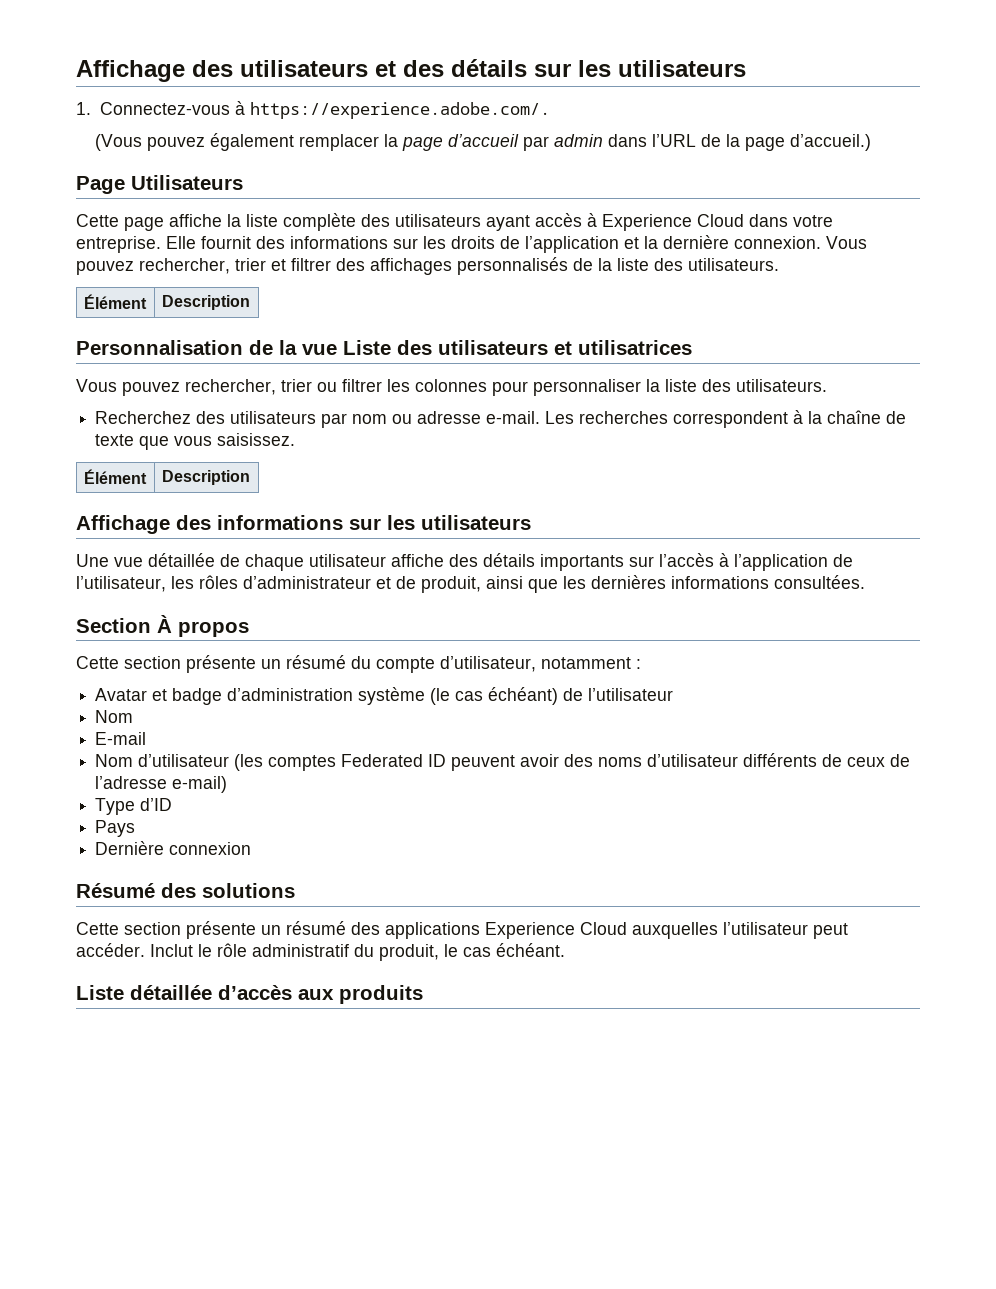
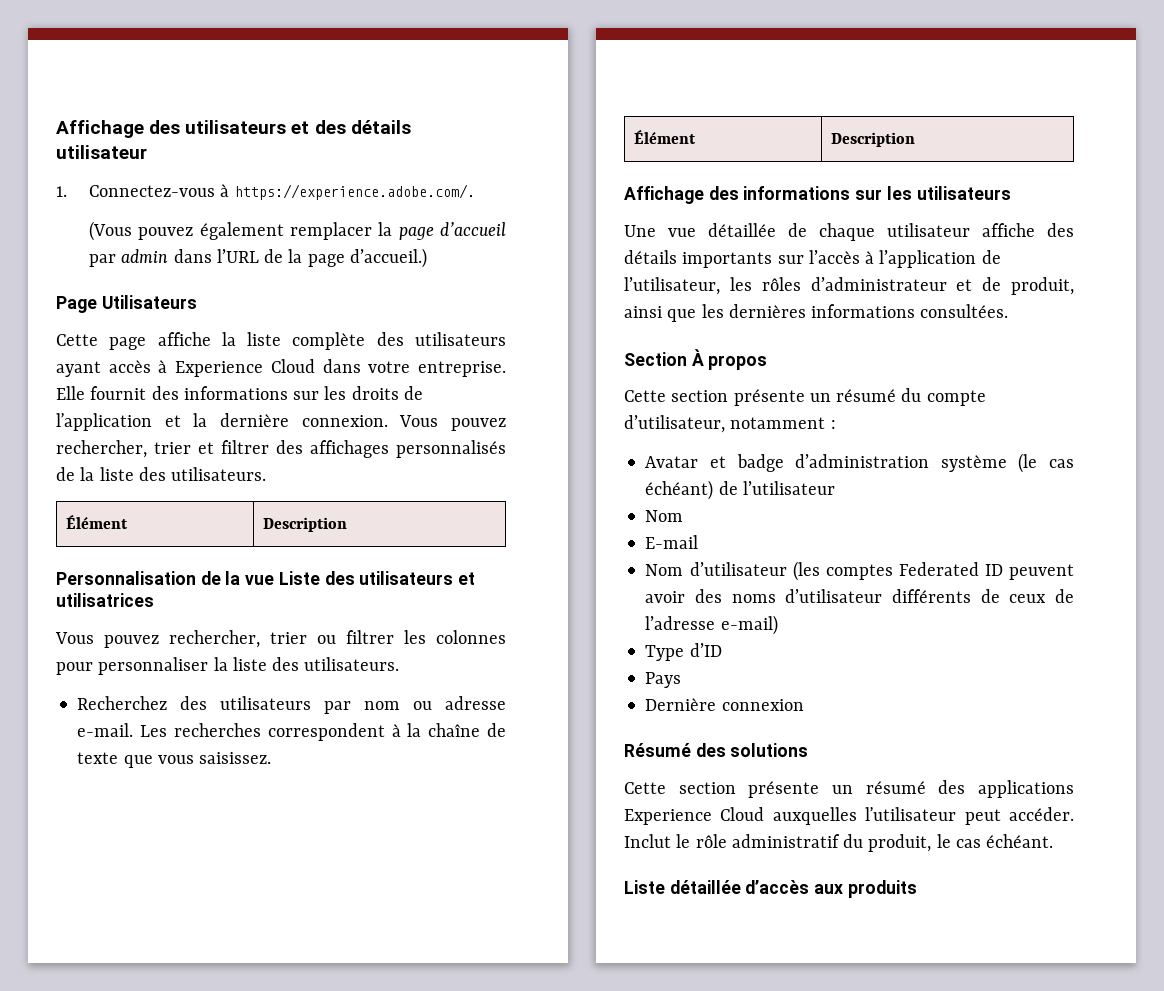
[534,60,746,77] sur les utilisateurs -> [56,145,147,159] utilisateur

